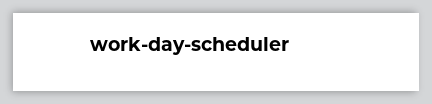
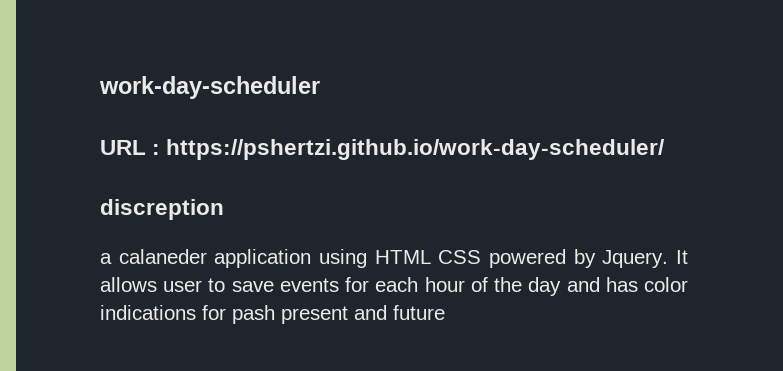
(289, 46) none -> [100,139,666,160] [100,199,224,220] [100,249,689,268] [100,277,688,296] [100,305,445,324] // URL : https://pshertzi.github.io/work-day-scheduler/ // discreption // a calaneder application using HTML CSS powered by Jquery. It allows user to save events for each hour of the day and has color indications for pash present and future

